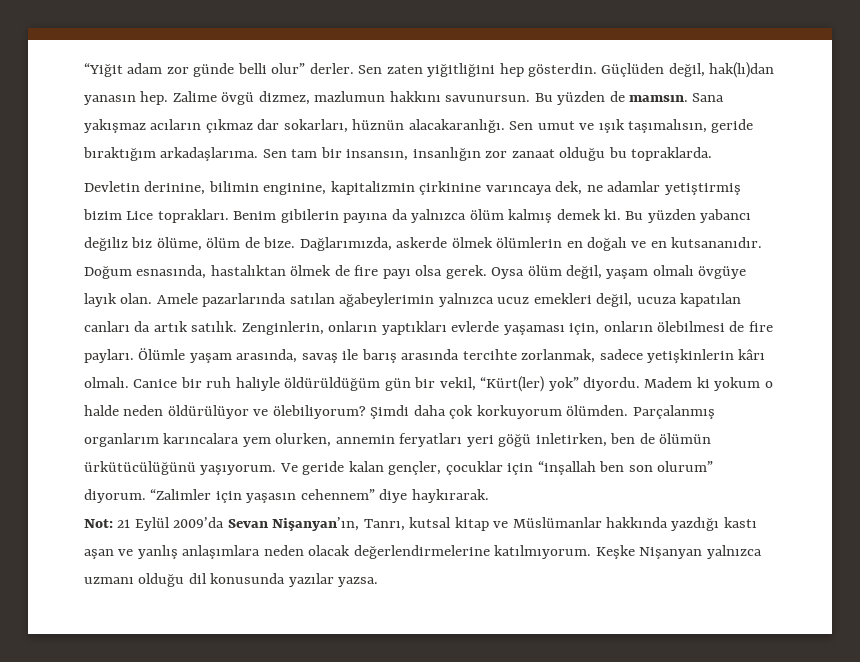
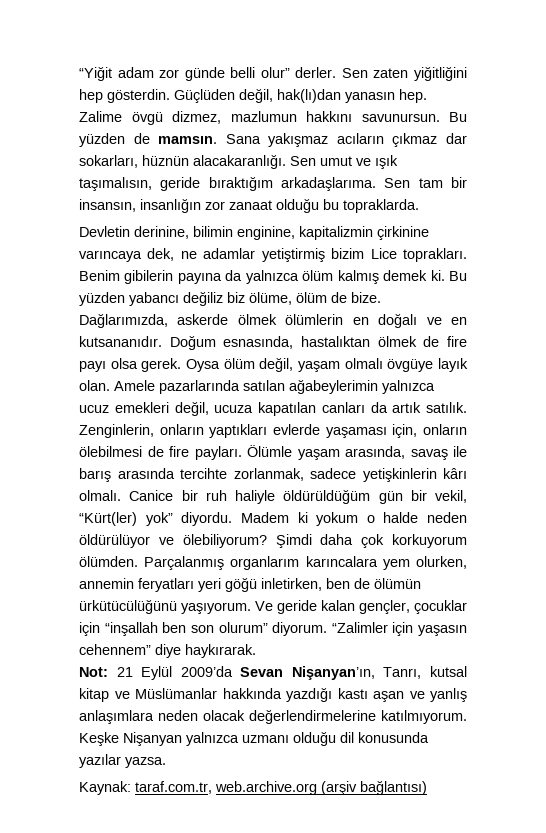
(379, 582) none -> [79,780,427,795] // Kaynak: taraf.com.tr, web.archive.org (arşiv bağlantısı)

